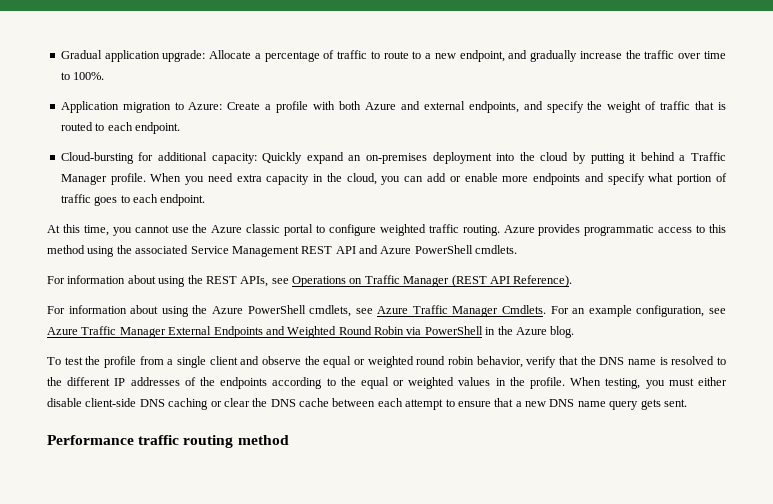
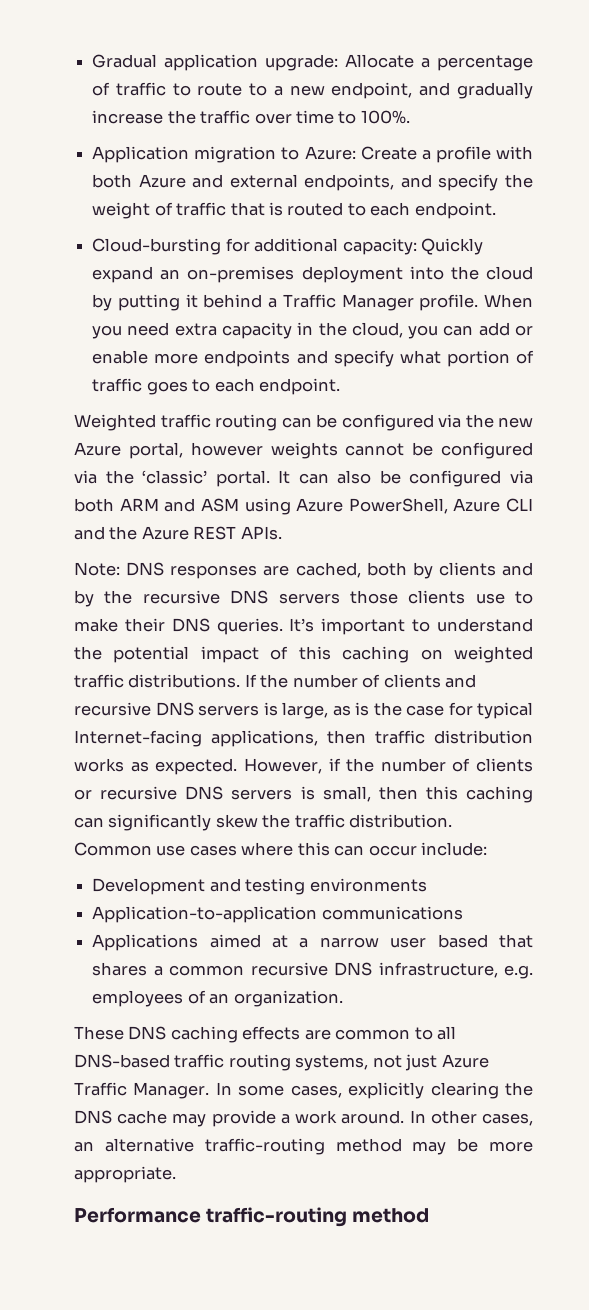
[47,224,726,236] [47,245,518,257] [47,275,573,287] [47,305,726,317] [47,326,575,338] [47,356,726,368] [47,377,727,389] [47,398,687,410] At this time, you cannot use the Azure classic portal to configure weighted traffic routing. Azure provides programmatic access to this method using the associated Service Management REST API and Azure PowerShell cmdlets. // For information about using the REST APIs, see Operations on Traffic Manager (REST API Reference). // For information about using the Azure PowerShell cmdlets, see Azure Traffic Manager Cmdlets. For an example configuration, see Azure Traffic Manager External Endpoints and Weighted Round Robin via PowerShell in the Azure blog. // To test the profile from a single client and observe the equal or weighted round robin behavior, verify that the DNS name is resolved to the different IP addresses of the endpoints according to the equal or weighted values in the profile. When testing, you must either disable client-side DNS caching or clear the DNS cache between each attempt to ensure that a new DNS name query gets sent. -> [74,414,533,431] [74,442,533,459] [74,470,533,487] [74,498,533,515] [74,526,282,540] [74,562,533,579] [74,590,533,607] [74,618,533,635] [74,646,533,663] [74,674,477,688] [74,702,533,719] [74,730,533,747] [74,758,533,775] [74,786,533,803] [74,814,453,831] [74,842,488,856] [92,878,427,895] [92,906,463,923] [92,934,533,951] [92,962,533,979] [92,990,343,1007] [74,1026,457,1043] [74,1054,489,1071] [74,1082,533,1099] [74,1110,533,1127] [74,1138,533,1155] [74,1166,176,1183] Weighted traffic routing can be configured via the new Azure portal, however weights cannot be configured via the ‘classic’ portal. It can also be configured via both ARM and ASM using Azure PowerShell, Azure CLI and the Azure REST APIs. // Note: DNS responses are cached, both by clients and by the recursive DNS servers those clients use to make their DNS queries. It’s important to understand the potential impact of this caching on weighted traffic distributions. If the number of clients and recursive DNS servers is large, as is the case for typical Internet-facing applications, then traffic distribution works as expected. However, if the number of clients or recursive DNS servers is small, then this caching can significantly skew the traffic distribution. Common use cases where this can occur include: // Development and testing environments // Application-to-application communications // Applications aimed at a narrow user based that shares a common recursive DNS infrastructure, e.g. employees of an organization. // These DNS caching effects are common to all DNS-based traffic routing systems, not just Azure Traffic Manager. In some cases, explicitly clearing the DNS cache may provide a work around. In other cases, an alternative traffic-routing method may be more appropriate.
[138,435,234,448] traffic routing -> [206,1207,348,1227] traffic-routing

